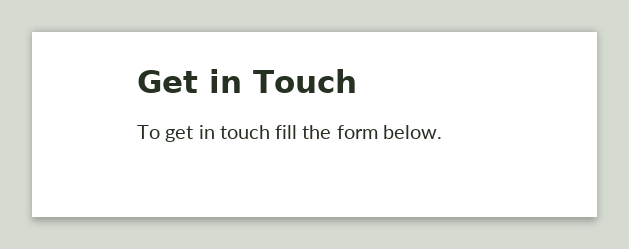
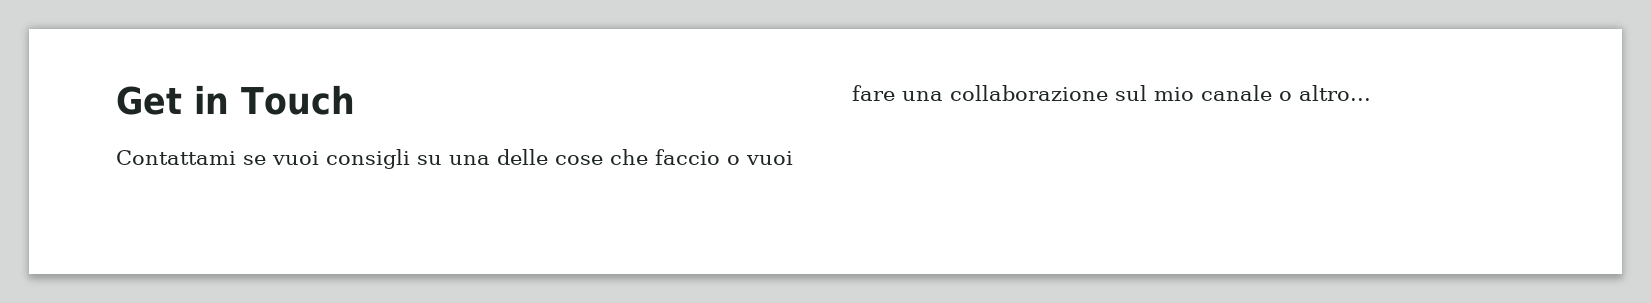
[137,125,442,142] To get in touch fill the form below. -> [116,149,793,169] [852,85,1371,101] Contattami se vuoi consigli su una delle cose che faccio o vuoi fare una collaborazione sul mio canale o altro...

